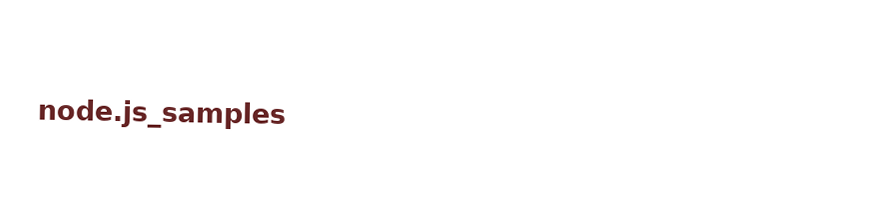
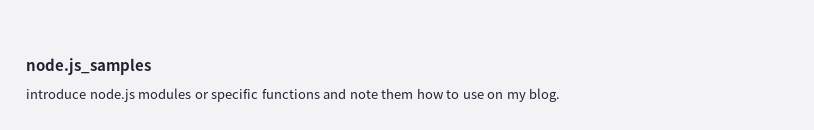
(286, 114) none -> [26,88,561,102] // introduce node.js modules or specific functions and note them how to use on my blog.

